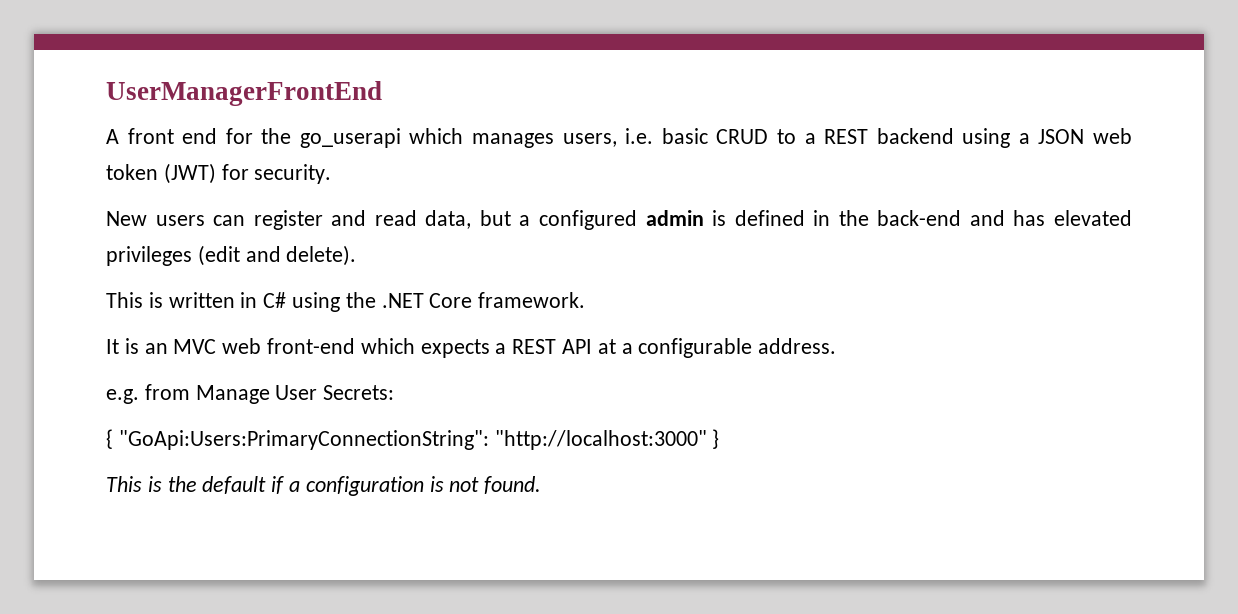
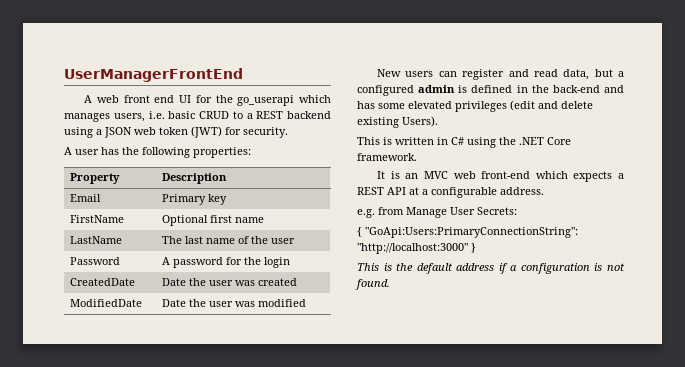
(119, 136) none -> [96,95,119,103] web
(218, 136) none -> [179,95,192,103] UI
(332, 174) none -> [64,147,251,158] [70,173,121,184] [162,173,228,184] [70,194,102,202] [162,194,228,205] [70,215,125,223] [162,215,265,226] [70,236,123,244] [162,236,296,244] [70,257,121,265] [162,257,291,268] [70,278,136,286] [162,278,298,286] [70,299,143,307] [162,299,307,307] // A user has the following properties: // Property | Description // Email | Primary key // FirstName | Optional first name // LastName | The last name of the user // Password | A password for the login // CreatedDate | Date the user was created // ModifiedDate | Date the user was modified
(1046, 218) none -> [378,103,405,109] some
[286,245,357,266] delete). -> [561,101,593,109] [357,116,438,128] delete existing Users).
(267, 485) none -> [456,263,495,271] address

